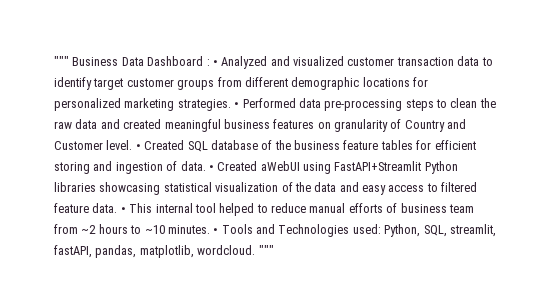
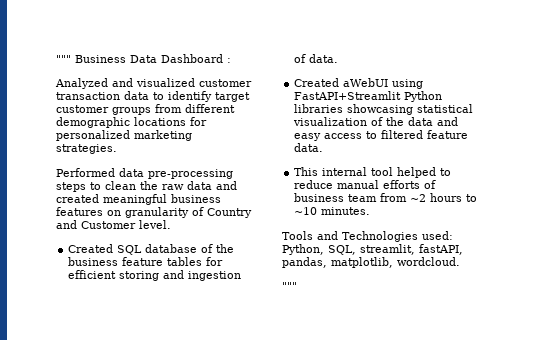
[212,60,218,66] • -> (231, 60) //
[234,102,240,108] • -> (117, 149) //
[135,144,141,150] • -> (171, 224) //
[208,165,214,171] • -> (339, 58) //
[120,207,126,213] • -> (324, 147) //
[213,228,219,234] • -> (371, 211) //
(256, 250) none -> (460, 261) //

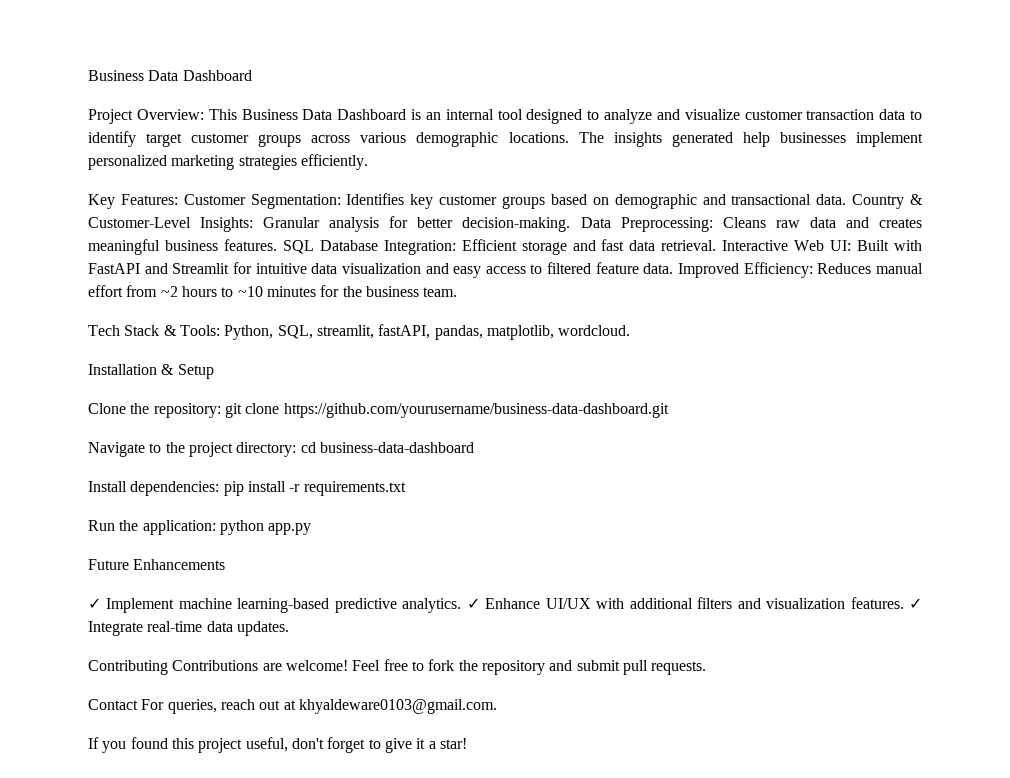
[56,54,231,63] [55,78,195,89] """ Business Data Dashboard : // Analyzed and visualized -> [88,70,252,81] [88,109,740,124] Business Data Dashboard // Project Overview: This Business Data Dashboard is an internal tool designed to analyze and visualize
[155,104,235,113] [56,117,207,128] [56,130,192,141] [56,144,117,154] [56,168,233,179] [56,181,158,192] from different demographic locations for personalized marketing strategies. // Performed data pre-processing steps to clean the -> [311,132,924,147] [88,154,368,170] [88,193,924,209] [88,216,766,232] across various demographic locations. The insights generated help businesses implement personalized marketing strategies efficiently. // Key Features: Customer Segmentation: Identifies key customer groups based on demographic and transactional data. Country & Customer-Level Insights: Granular analysis for better decision-making. Data Preprocessing: Cleans
[56,194,99,203] created -> [879,218,923,228] creates
[56,207,252,218] [56,220,171,229] [68,244,235,255] [68,257,224,266] [68,270,242,281] [294,54,339,63] [294,78,424,89] [294,91,443,102] [294,104,474,115] [293,117,434,126] features on granularity of Country and Customer level. // Created SQL database of the business feature tables for efficient storing and ingestion of data. // Created aWebUI using FastAPI+Streamlit Python libraries showcasing statistical visualization of the data -> [223,239,922,255] [88,262,421,274] features. SQL Database Integration: Efficient storage and fast data retrieval. Interactive Web UI: Built with FastAPI and Streamlit for intuitive data visualization
[294,167,452,178] [294,180,437,189] [294,193,378,202] // This internal tool helped to reduce manual efforts of business team -> [678,262,923,278] [88,285,123,297] Improved Efficiency: Reduces manual effort
[321,207,371,215] [282,231,453,242] minutes. // Tools and Technologies used: -> [266,285,458,297] [88,325,220,336] minutes for the business team. // Tech Stack & Tools:
[282,282,297,290] """ -> [88,364,214,379] [88,403,669,418] [88,442,474,457] [88,481,406,496] [88,520,312,535] [88,559,226,570] [88,597,923,613] [88,621,289,636] [88,659,707,675] [88,699,497,714] [88,737,467,753] Installation & Setup // Clone the repository: git clone https://github.com/yourusername/business-data-dashboard.git // Navigate to the project directory: cd business-data-dashboard // Install dependencies: pip install -r requirements.txt // Run the application: python app.py // Future Enhancements // ✓ Implement machine learning-based predictive analytics. ✓ Enhance UI/UX with additional filters and visualization features. ✓ Integrate real-time data updates. // Contributing Contributions are welcome! Feel free to fork the repository and submit pull requests. // Contact For queries, reach out at khyaldeware0103@gmail.com. // If you found this project useful, don't forget to give it a star!

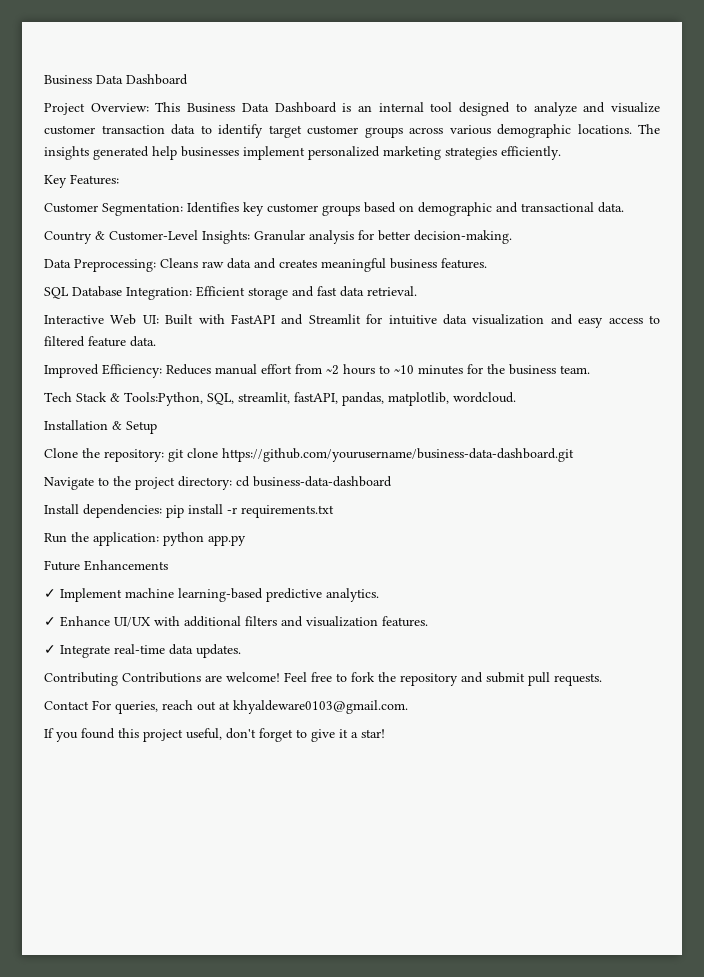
(178, 199) none -> (119, 179) //
(847, 199) none -> (624, 207) //
(571, 224) none -> (512, 237) //
(277, 245) none -> (487, 263) //
(717, 245) none -> (417, 291) //
(674, 268) none -> (156, 341) //
[179,325,274,340] Tools: Python, -> [124,392,203,406] Tools:Python,
(462, 605) none -> (379, 595) //
(904, 603) none -> (428, 621) //

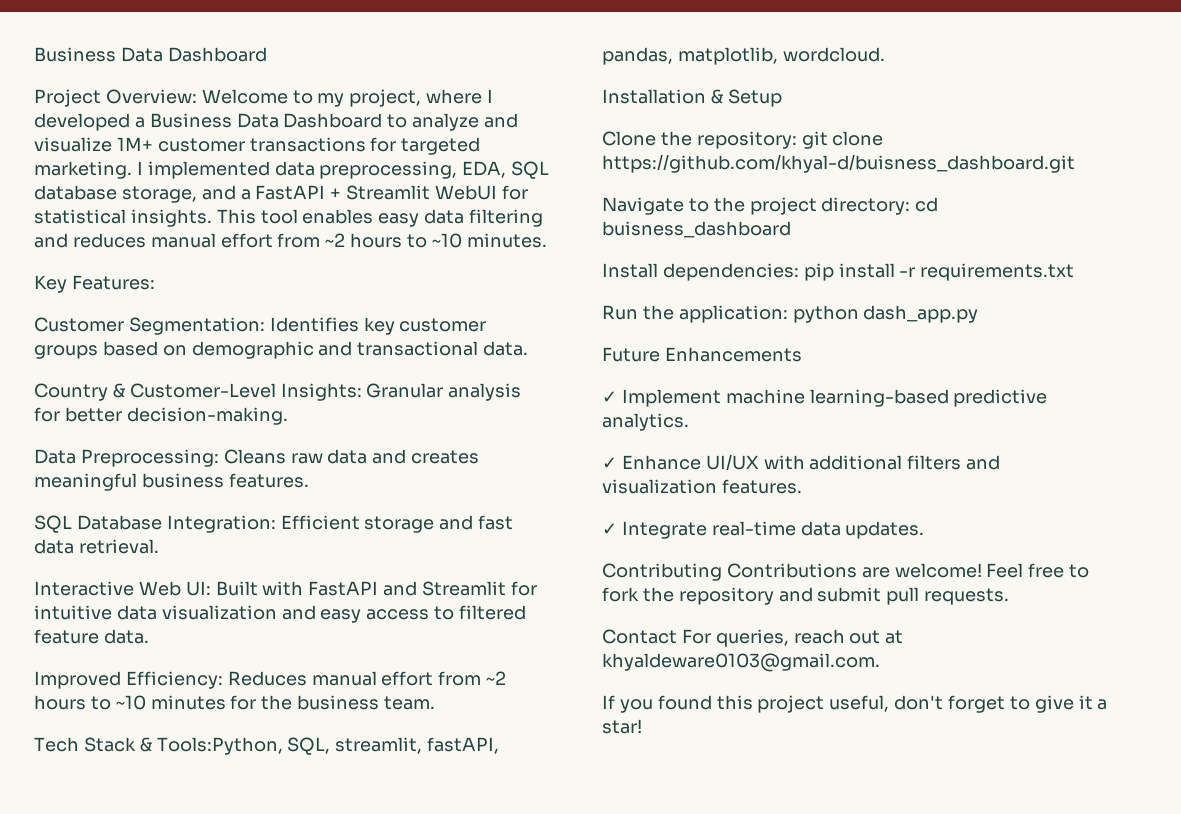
[155,102,660,116] [44,124,660,138] [44,146,561,160] This Business Data Dashboard is an internal tool designed to analyze and visualize customer transaction data to identify target customer groups across various demographic locations. The insights generated help businesses implement personalized marketing strategies efficiently. -> [201,89,494,107] [34,113,519,131] [34,137,481,155] [34,161,550,179] [34,185,528,203] [34,209,544,227] [34,233,547,248] Welcome to my project, where I developed a Business Data Dashboard to analyze and visualize 1M+ customer transactions for targeted marketing. I implemented data preprocessing, EDA, SQL database storage, and a FastAPI + Streamlit WebUI for statistical insights. This tool enables easy data filtering and reduces manual effort from ~2 hours to ~10 minutes.
[222,448,574,462] https://github.com/yourusername/business-data-dashboard.git -> [602,154,1075,173] https://github.com/khyal-d/buisness_dashboard.git
[253,476,392,487] business-data-dashboard -> [602,221,791,238] buisness_dashboard
[208,535,246,546] app.py -> [863,305,979,323] dash_app.py

